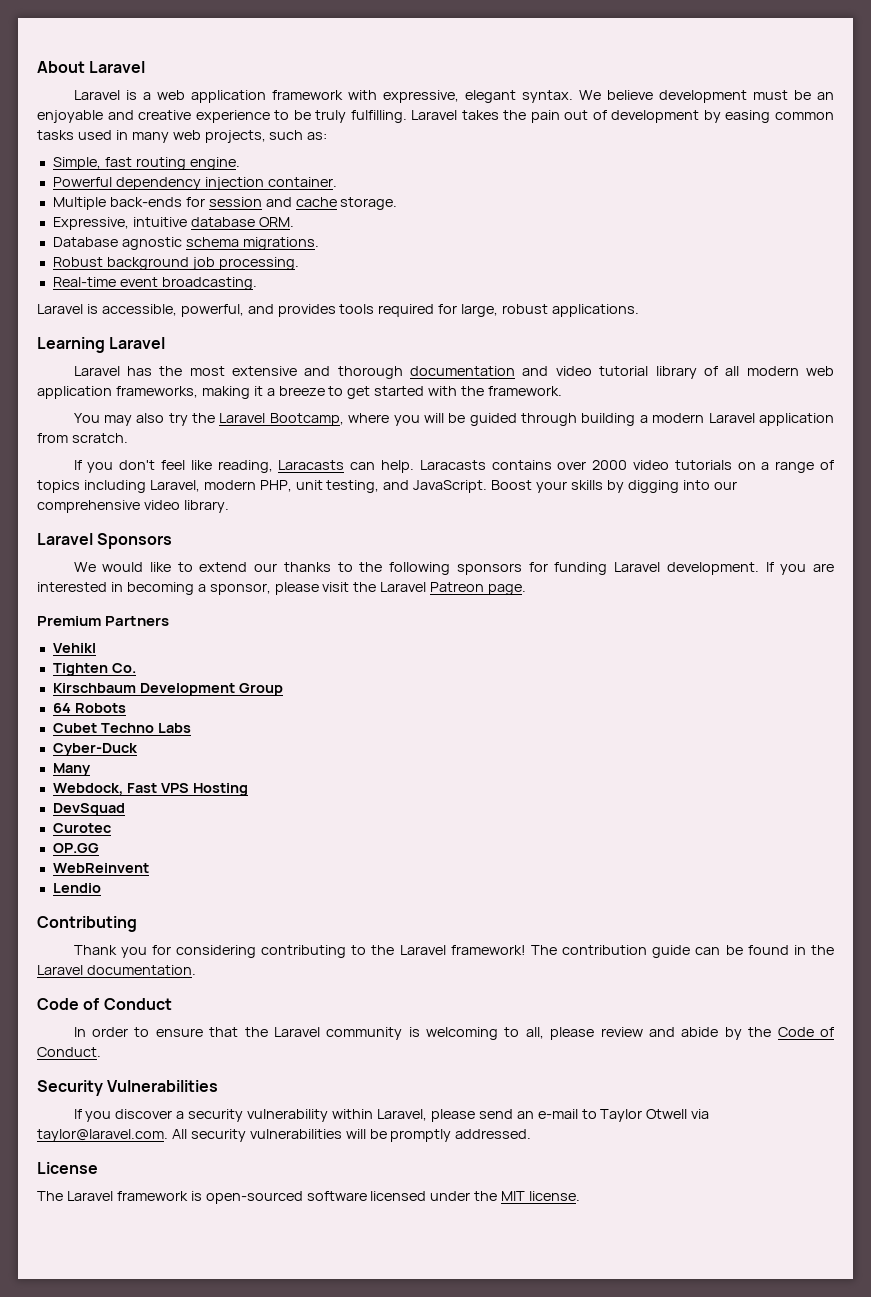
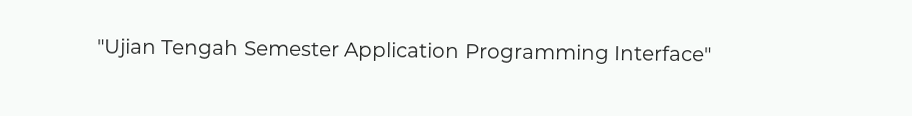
[37,61,146,73] [73,90,834,103] [37,110,834,123] [37,130,328,143] [52,157,240,170] [52,177,337,190] [52,197,398,210] [52,217,294,230] [52,237,319,250] [52,257,299,270] [52,277,257,290] [37,304,640,317] [37,337,166,353] [73,366,835,379] [37,386,563,399] [73,413,834,426] [37,433,128,443] [73,460,835,473] [37,480,737,493] [37,500,229,513] [37,533,173,549] [73,562,835,575] [37,582,527,595] [37,616,170,626] [52,643,96,653] [52,663,136,676] [52,683,283,696] [52,703,126,713] [52,723,191,733] [52,743,138,756] [52,763,91,776] [52,783,248,796] [52,803,125,816] [52,823,111,833] [52,843,99,853] [52,863,149,873] [52,883,101,893] [37,916,137,932] [73,945,834,958] [37,965,196,975] [37,998,172,1010] [73,1027,834,1040] [37,1047,101,1057] [37,1080,219,1096] [73,1109,710,1122] [37,1129,532,1142] [37,1162,98,1174] [37,1191,581,1204] About Laravel // Laravel is a web application framework with expressive, elegant syntax. We believe development must be an enjoyable and creative experience to be truly fulfilling. Laravel takes the pain out of development by easing common tasks used in many web projects, such as: // Simple, fast routing engine. // Powerful dependency injection container. // Multiple back-ends for session and cache storage. // Expressive, intuitive database ORM. // Database agnostic schema migrations. // Robust background job processing. // Real-time event broadcasting. // Laravel is accessible, powerful, and provides tools required for large, robust applications. // Learning Laravel // Laravel has the most extensive and thorough documentation and video tutorial library of all modern web application frameworks, making it a breeze to get started with the framework. // You may also try the Laravel Bootcamp, where you will be guided through building a modern Laravel application from scratch. // If you don't feel like reading, Laracasts can help. Laracasts contains over 2000 video tutorials on a range of topics including Laravel, modern PHP, unit testing, and JavaScript. Boost your skills by digging into our comprehensive video library. // Laravel Sponsors // We would like to extend our thanks to the following sponsors for funding Laravel development. If you are interested in becoming a sponsor, please visit the Laravel Patreon page. // Premium Partners // Vehikl // Tighten Co. // Kirschbaum Development Group // 64 Robots // Cubet Techno Labs // Cyber-Duck // Many // Webdock, Fast VPS Hosting // DevSquad // Curotec // OP.GG // WebReinvent // Lendio // Contributing // Thank you for considering contributing to the Laravel framework! The contribution guide can be found in the Laravel documentation. // Code of Conduct // In order to ensure that the Laravel community is welcoming to all, please review and abide by the Code of Conduct. // Security Vulnerabilities // If you discover a security vulnerability within Laravel, please send an e-mail to Taylor Otwell via taylor@laravel.com. All security vulnerabilities will be promptly addressed. // License // The Laravel framework is open-sourced software licensed under the MIT license. -> [96,38,712,65] "Ujian Tengah Semester Application Programming Interface"

